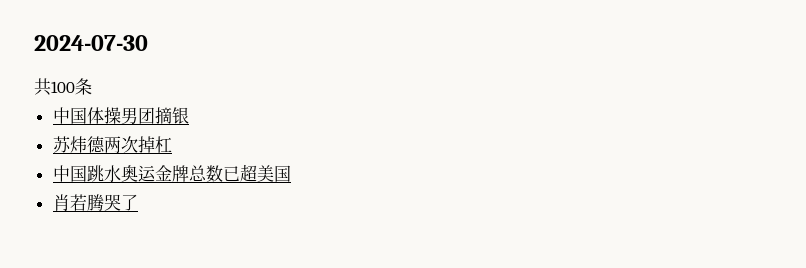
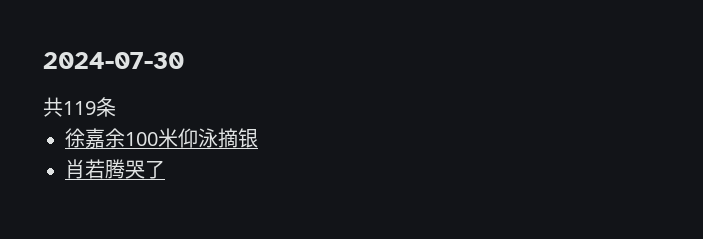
[51,81,75,93] 100 -> [63,101,96,115] 119
[52,107,189,124] [52,136,172,153] [52,164,291,182] 中国体操男团摘银 // 苏炜德两次掉杠 // 中国跳水奥运金牌总数已超美国 -> [65,128,258,149] 徐嘉余100米仰泳摘银

